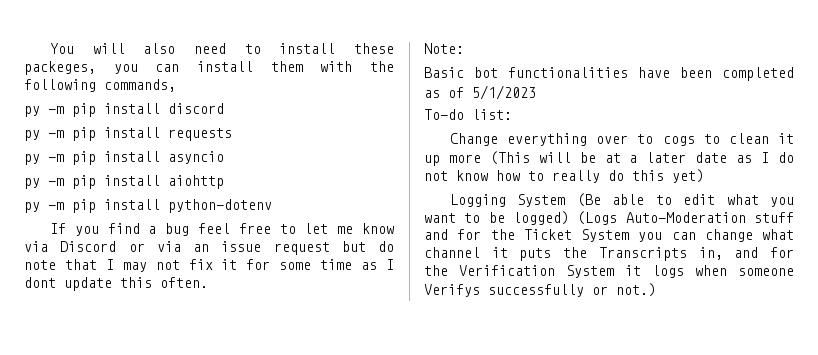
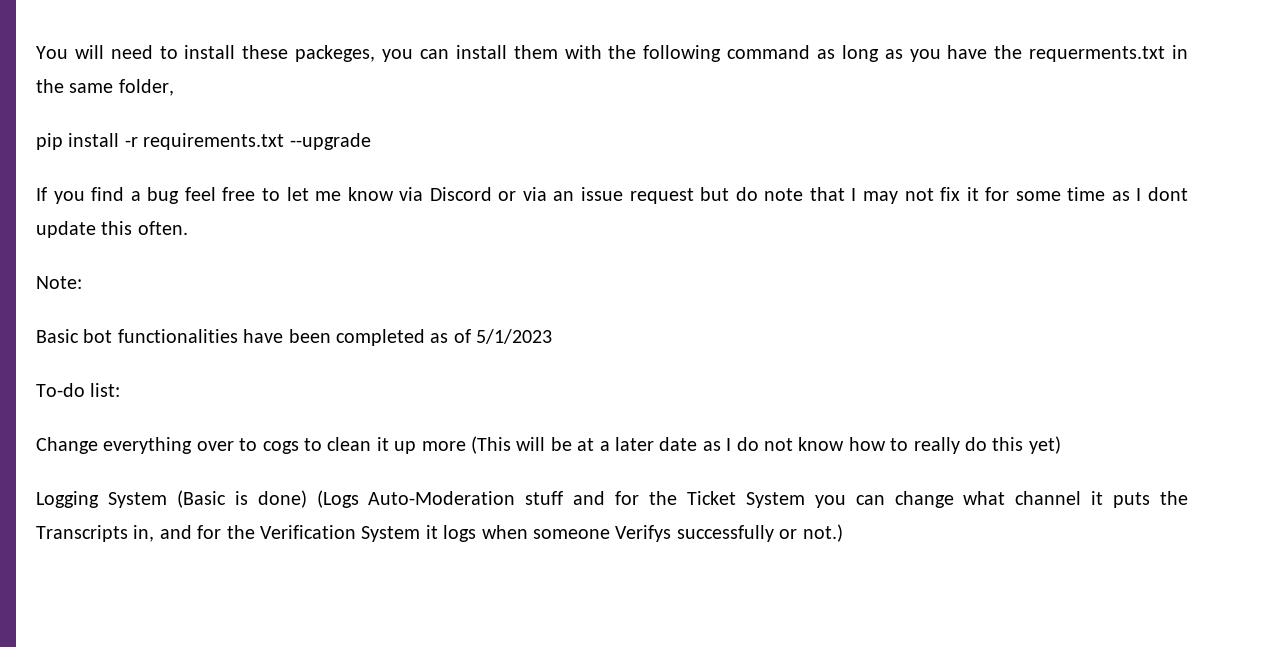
[143,43,176,54] also -> (104, 52) none
[104,79,176,92] [24,103,224,117] [24,127,232,141] [24,151,224,165] [24,175,224,189] [24,199,272,213] commands, // py -m pip install discord // py -m pip install requests // py -m pip install asyncio // py -m pip install aiohttp // py -m pip install python-dotenv -> [727,45,1189,62] [36,79,174,96] [36,133,371,150] command as long as you have the requerments.txt in the same folder, // pip install -r requirements.txt --upgrade
[576,193,794,207] [424,211,569,225] (Be able to edit what you want to be logged) -> [176,490,307,508] (Basic is done)

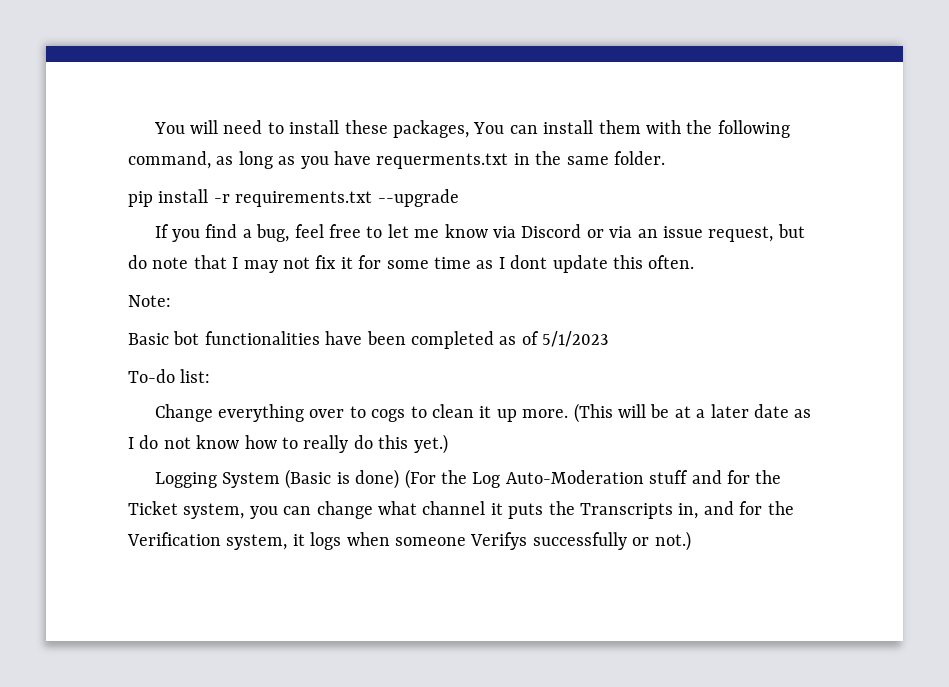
[295,45,414,62] packeges, you -> [393,120,505,138] packages, You
[727,45,811,59] command -> [128,151,211,169] command,
[994,45,1023,59] the -> (371, 158) none
[118,79,174,96] folder, -> [614,151,665,165] folder.
[147,187,180,204] bug -> [256,224,290,242] bug,
[629,188,694,204] request -> [708,226,774,242] request,
[421,441,466,451] more -> [522,409,569,418] more.
[1028,436,1061,454] yet) -> [413,434,448,454] yet.)
[316,490,359,508] (Logs -> [404,469,501,489] (For the Log
[745,492,805,508] System -> [183,503,245,519] system,
[361,526,421,542] System -> [226,534,288,550] system,

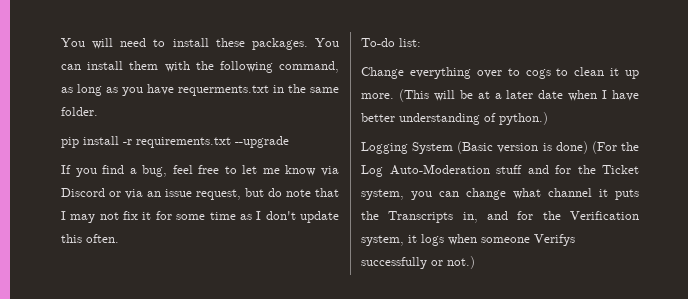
[393,120,470,138] packages, -> [251,38,308,50] packages.
[510,255,548,269] dont -> [265,211,296,220] don't
[128,295,171,307] [128,331,609,349] // Note: // Basic bot functionalities have been completed as of 5/1/2023 -> (119, 238) none
[794,409,812,418] [128,434,448,454] as I do not know how to really do this yet.) -> [568,90,639,101] [361,112,548,125] when I have better understanding of python.)
(332, 479) none -> [497,143,539,153] version

